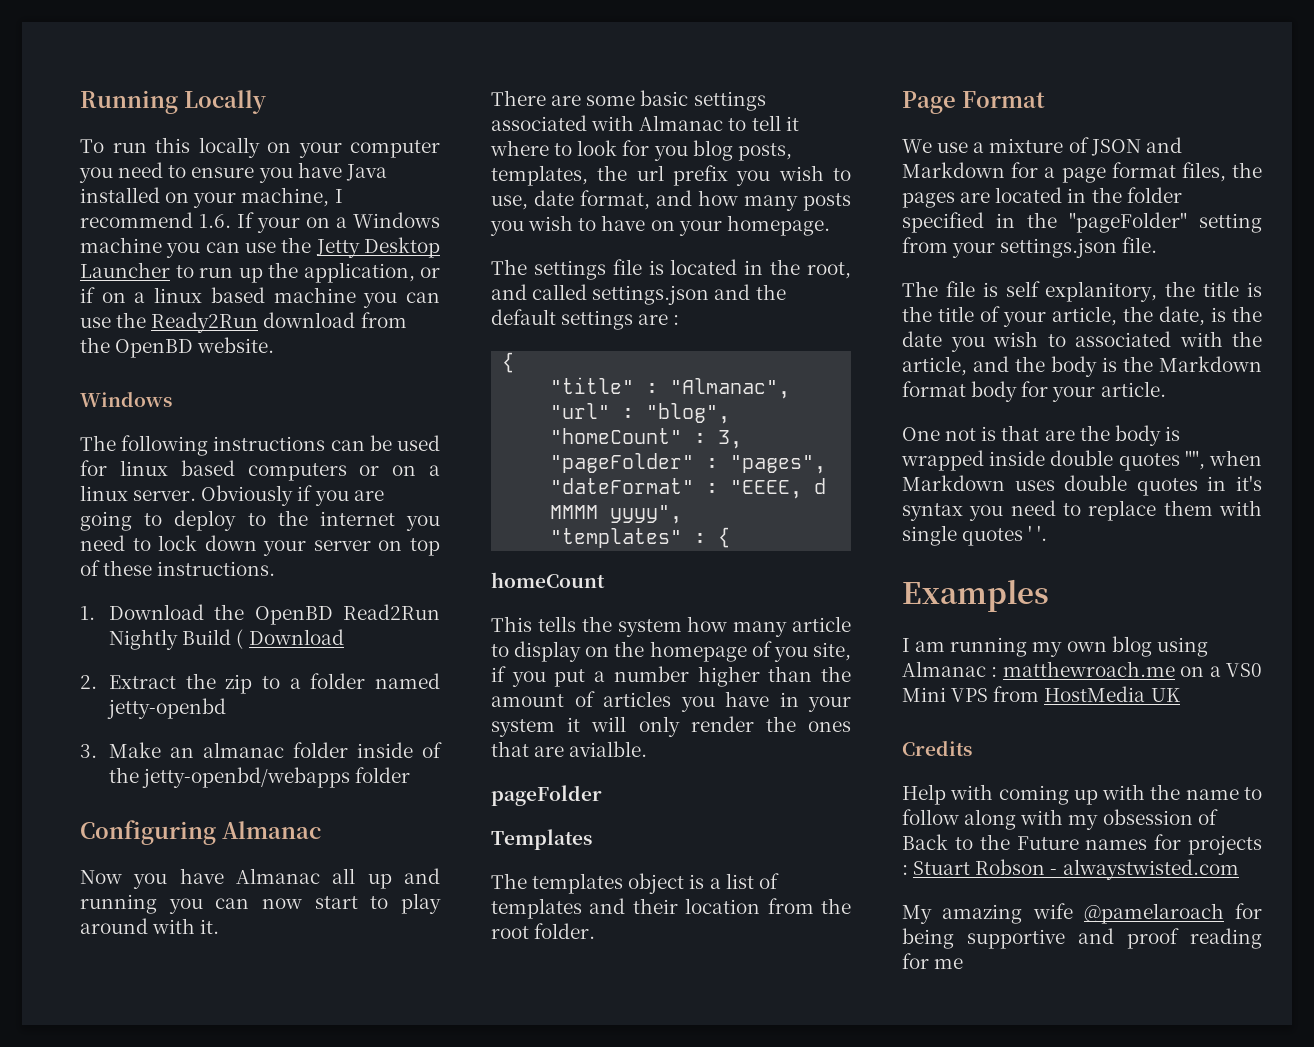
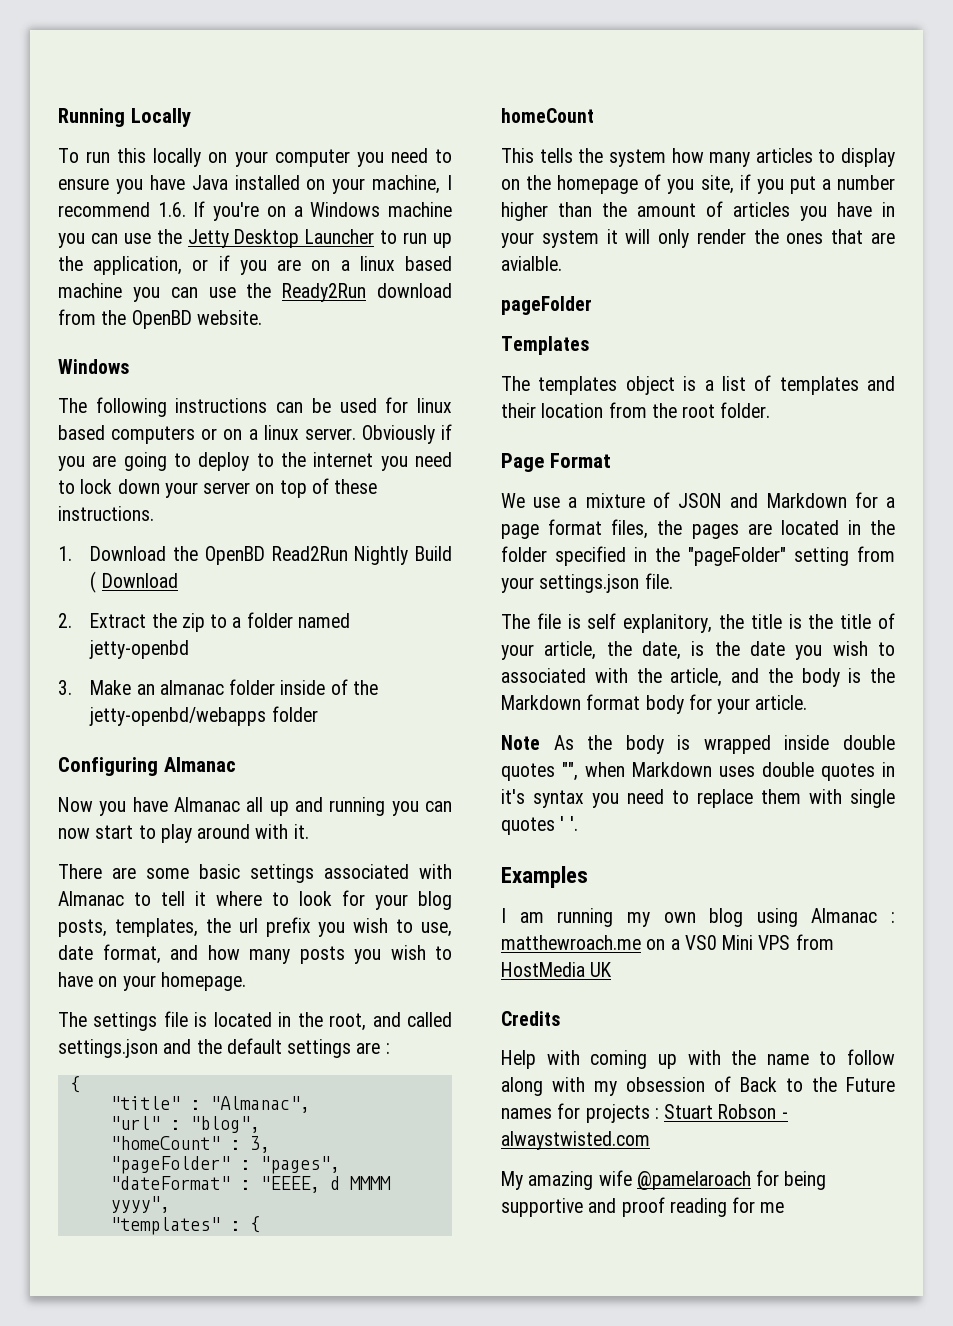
[257,217,300,233] your -> [213,202,260,221] you're
(95, 295) none -> [239,259,302,275] you are
[653,145,688,161] you -> [375,894,408,910] your
[792,616,851,632] article -> [755,148,813,163] articles
[902,425,1075,441] One not is that are -> [501,735,574,750] Note As

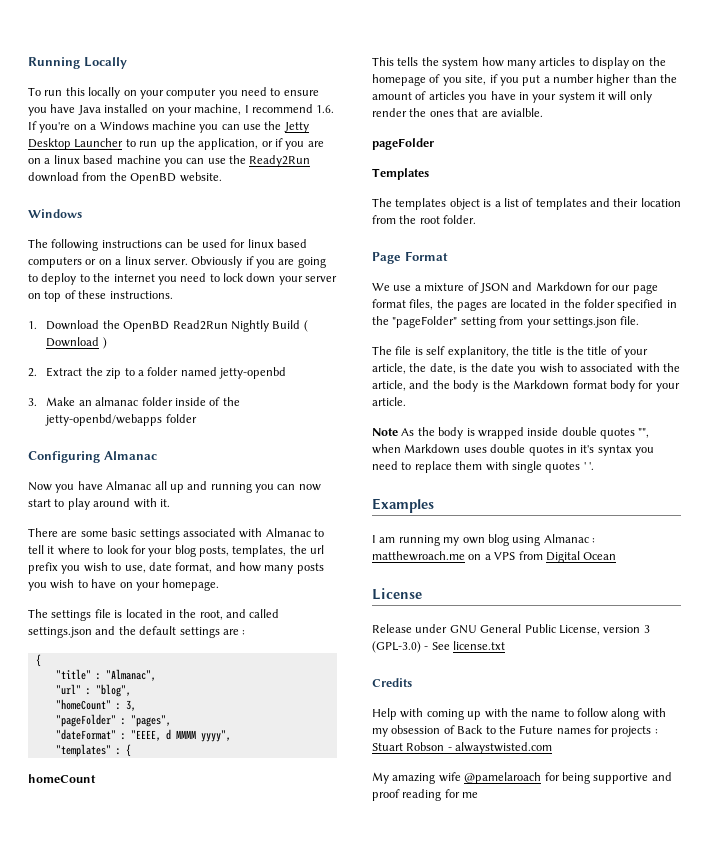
(178, 580) none -> [102,337,107,349] )
[886,497,895,508] a -> [612,285,631,291] our
[684,934,834,950] [501,962,613,977] VS0 Mini VPS from HostMedia UK -> [494,551,617,563] [372,588,422,600] [372,624,650,635] [372,641,506,653] VPS from Digital Ocean // License // Release under GNU General Public License, version 3 (GPL-3.0) - See license.txt

